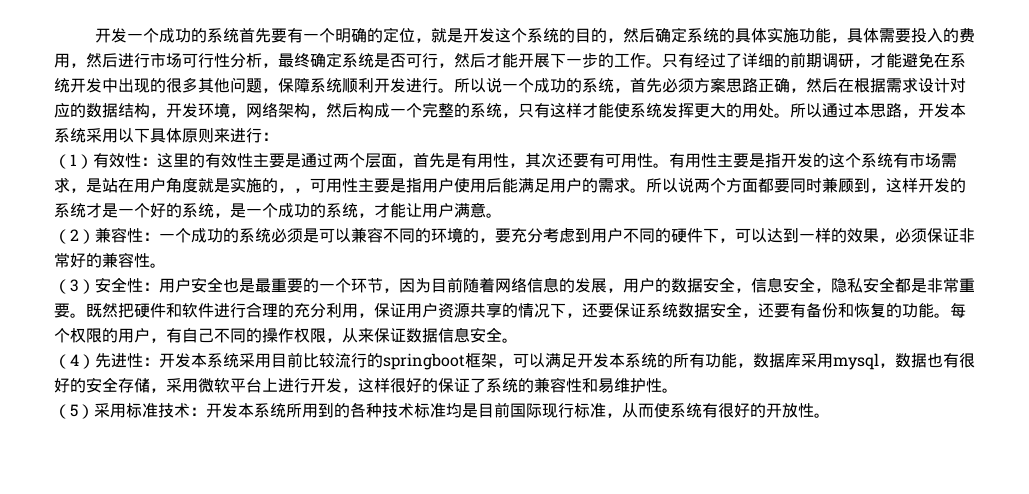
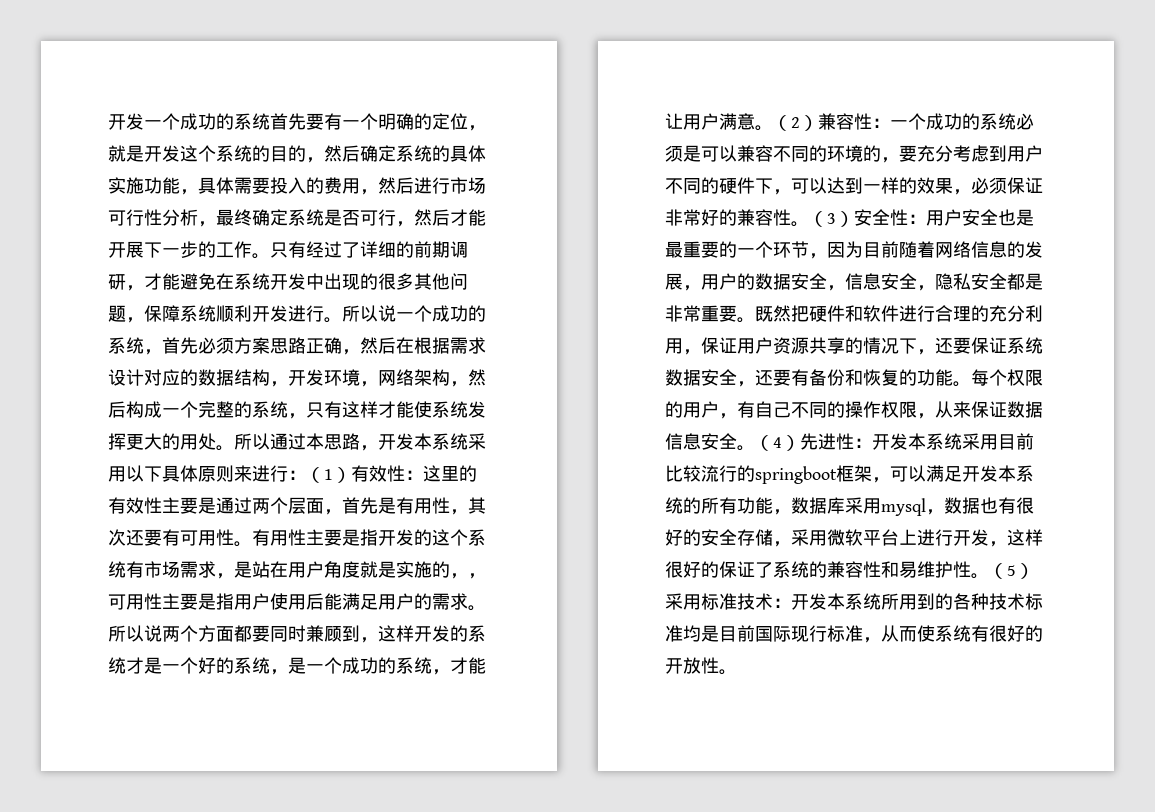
(278, 136) // -> (306, 475) none
(502, 215) // -> (773, 128) none
(166, 265) // -> (809, 224) none
(518, 340) // -> (755, 448) none
(678, 390) // -> (989, 576) none

